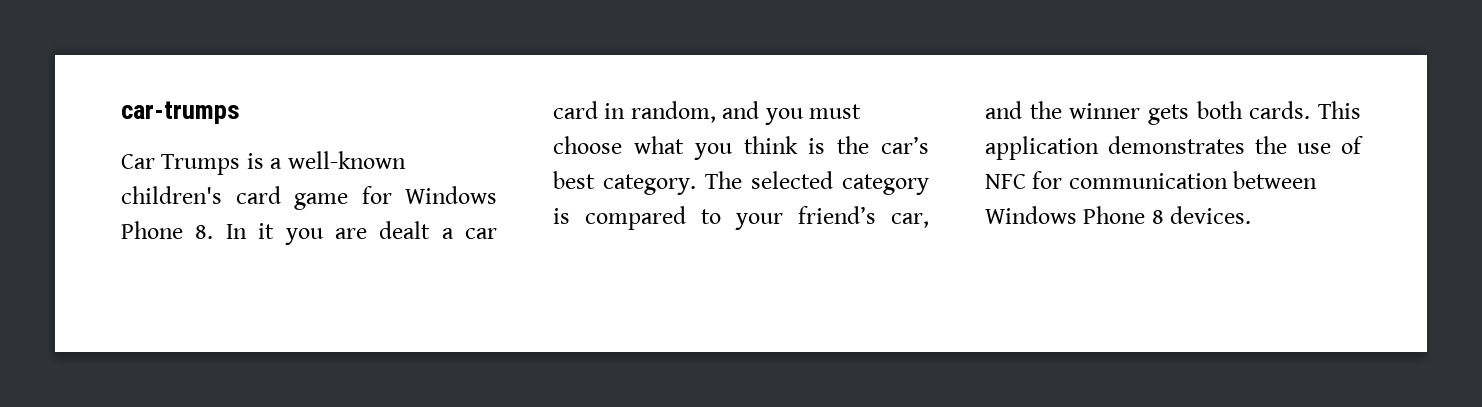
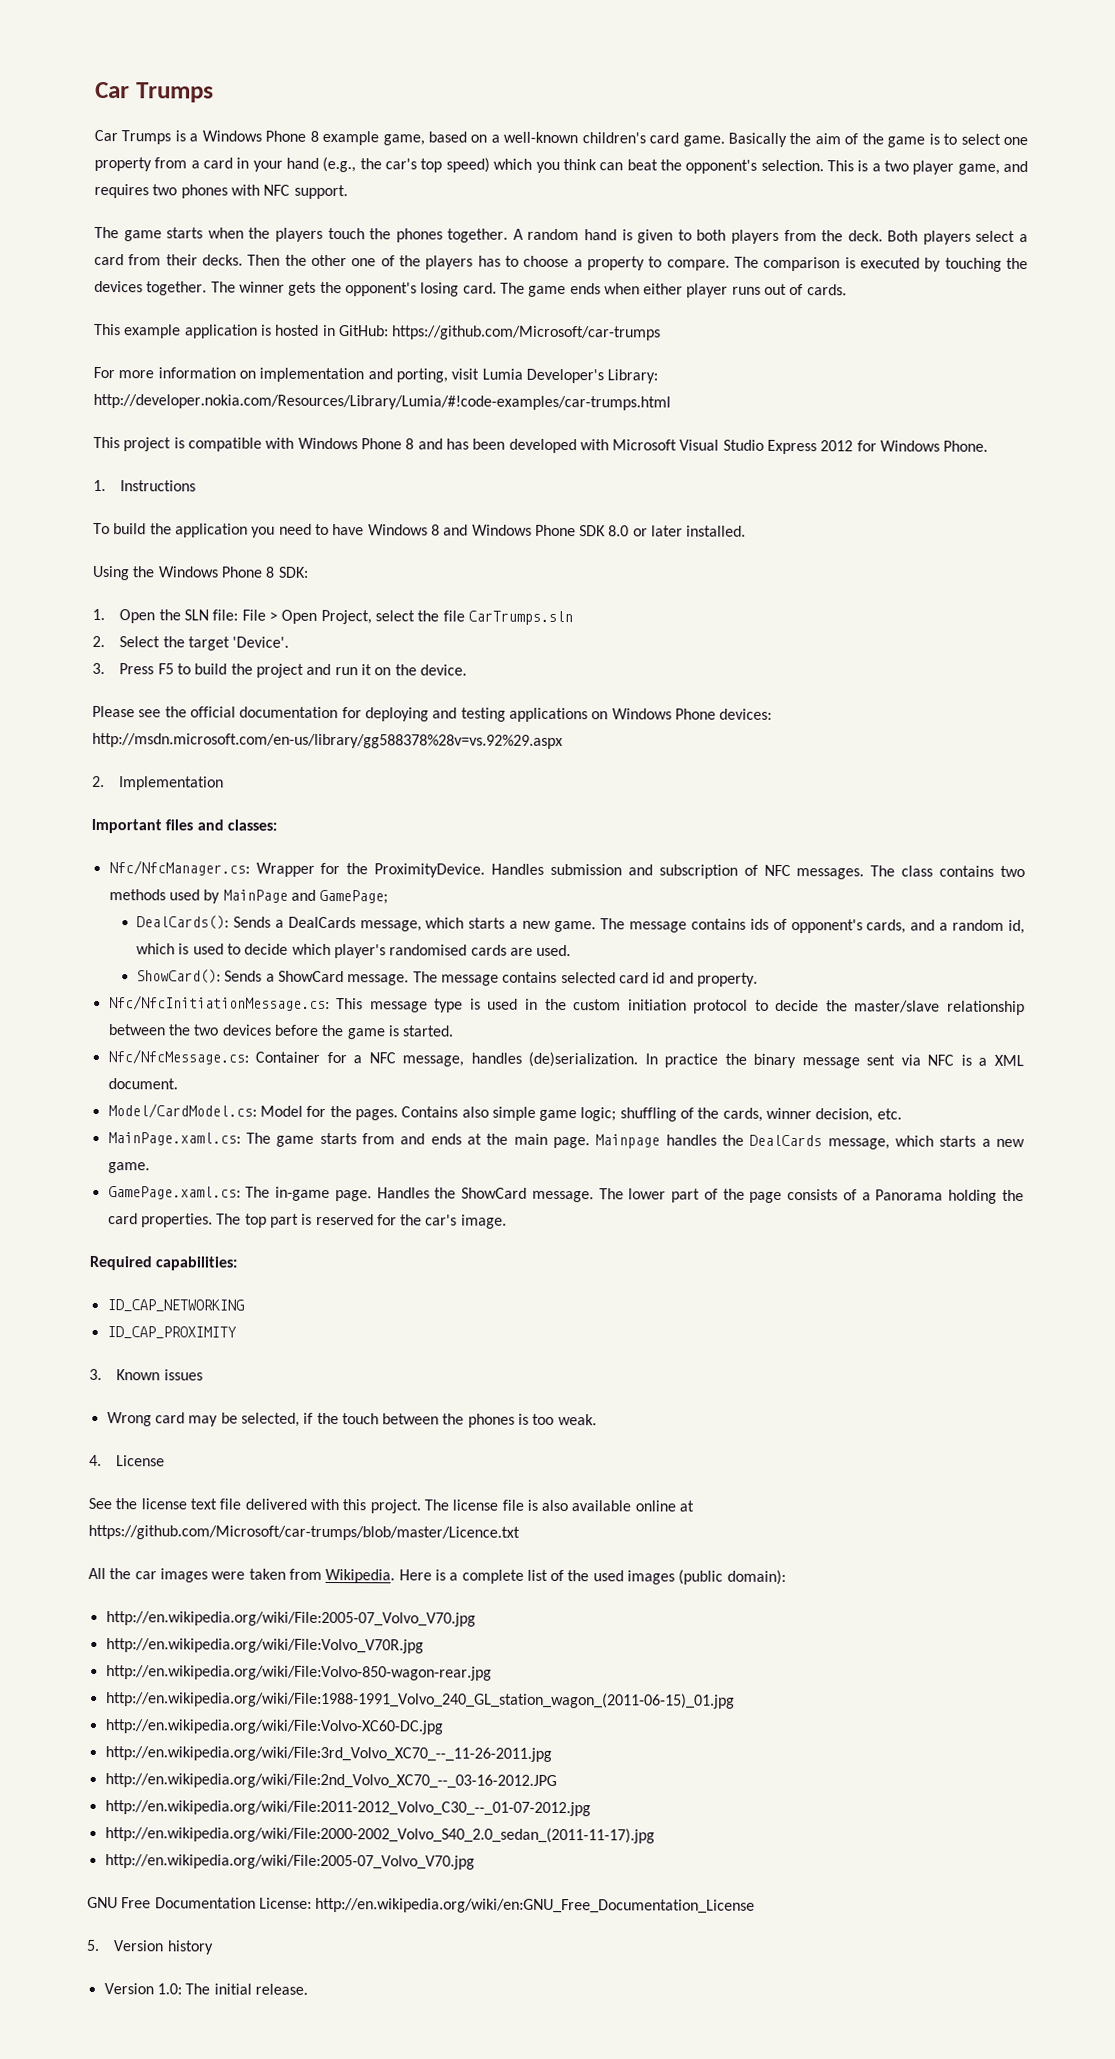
[121,101,240,124] car-trumps -> [95,81,214,103] Car Trumps
[287,151,406,169] [121,186,497,210] [121,221,497,245] [553,101,862,125] [553,136,929,160] [553,171,929,195] [553,206,929,230] [985,101,1361,125] [985,136,1363,160] [985,171,1318,189] [985,206,1252,224] well-known children's card game for Windows Phone 8. In it you are dealt a car card in random, and you must choose what you think is the car’s best category. The selected category is compared to your friend’s car, and the winner gets both cards. This application demonstrates the use of NFC for communication between Windows Phone 8 devices. -> [201,130,1029,148] [94,156,1028,175] [94,183,348,200] [94,226,1029,245] [94,253,1029,272] [94,280,847,298] [94,323,662,341] [93,366,659,384] [93,393,671,411] [93,436,989,455] [93,479,197,492] [93,522,747,538] [92,565,309,581] [92,608,573,626] [92,635,290,651] [92,662,467,678] [92,705,773,723] [92,732,563,750] [92,775,225,791] [91,818,277,834] [108,860,1025,880] [108,889,389,905] [135,915,1025,935] [135,943,572,959] [135,969,758,987] [108,995,1025,1016] [107,1024,455,1040] [107,1049,1025,1069] [107,1078,178,1090] [107,1103,902,1123] [107,1132,1025,1150] [107,1162,150,1174] [107,1186,1024,1204] [107,1213,507,1229] [89,1255,239,1271] [106,1299,244,1312] [106,1326,237,1339] [89,1368,203,1381] [106,1412,597,1428] [89,1454,166,1467] [88,1497,695,1514] [88,1524,520,1541] [88,1567,786,1586] [105,1611,476,1627] [105,1638,424,1654] [105,1665,492,1681] [105,1691,735,1709] [104,1719,443,1735] [104,1746,552,1762] [104,1773,557,1790] [104,1800,591,1817] [104,1826,655,1844] [104,1854,475,1870] [87,1896,756,1914] [86,1939,214,1955] [103,1983,308,1995] Windows Phone 8 example game, based on a well-known children's card game. Basically the aim of the game is to select one property from a card in your hand (e.g., the car's top speed) which you think can beat the opponent's selection. This is a two player game, and requires two phones with NFC support. // The game starts when the players touch the phones together. A random hand is given to both players from the deck. Both players select a card from their decks. Then the other one of the players has to choose a property to compare. The comparison is executed by touching the devices together. The winner gets the opponent's losing card. The game ends when either player runs out of cards. // This example application is hosted in GitHub: https://github.com/Microsoft/car-trumps // For more information on implementation and porting, visit Lumia Developer's Library: http://developer.nokia.com/Resources/Library/Lumia/#!code-examples/car-trumps.html // This project is compatible with Windows Phone 8 and has been developed with Microsoft Visual Studio Express 2012 for Windows Phone. // 1. Instructions // To build the application you need to have Windows 8 and Windows Phone SDK 8.0 or later installed. // Using the Windows Phone 8 SDK: // 1. Open the SLN file: File > Open Project, select the file CarTrumps.sln // 2. Select the target 'Device'. // 3. Press F5 to build the project and run it on the device. // Please see the official documentation for deploying and testing applications on Windows Phone devices: http://msdn.microsoft.com/en-us/library/gg588378%28v=vs.92%29.aspx // 2. Implementation // Important files and classes: // Nfc/NfcManager.cs: Wrapper for the ProximityDevice. Handles submission and subscription of NFC messages. The class contains two methods used by MainPage and GamePage; // DealCards(): Sends a DealCards message, which starts a new game. The message contains ids of opponent's cards, and a random id, which is used to decide which player's randomised cards are used. // ShowCard(): Sends a ShowCard message. The message contains selected card id and property. // Nfc/NfcInitiationMessage.cs: This message type is used in the custom initiation protocol to decide the master/slave relationship between the two devices before the game is started. // Nfc/NfcMessage.cs: Container for a NFC message, handles (de)serialization. In practice the binary message sent via NFC is a XML document. // Model/CardModel.cs: Model for the pages. Contains also simple game logic; shuffling of the cards, winner decision, etc. // MainPage.xaml.cs: The game starts from and ends at the main page. Mainpage handles the DealCards message, which starts a new game. // GamePage.xaml.cs: The in-game page. Handles the ShowCard message. The lower part of the page consists of a Panorama holding the card properties. The top part is reserved for the car's image. // Required capabilities: // ID_CAP_NETWORKING // ID_CAP_PROXIMITY // 3. Known issues // Wrong card may be selected, if the touch between the phones is too weak. // 4. License // See the license text file delivered with this project. The license file is also available online at https://github.com/Microsoft/car-trumps/blob/master/Licence.txt // All the car images were taken from Wikipedia. Here is a complete list of the used images (public domain): // http://en.wikipedia.org/wiki/File:2005-07_Volvo_V70.jpg // http://en.wikipedia.org/wiki/File:Volvo_V70R.jpg // http://en.wikipedia.org/wiki/File:Volvo-850-wagon-rear.jpg // http://en.wikipedia.org/wiki/File:1988-1991_Volvo_240_GL_station_wagon_(2011-06-15)_01.jpg // http://en.wikipedia.org/wiki/File:Volvo-XC60-DC.jpg // http://en.wikipedia.org/wiki/File:3rd_Volvo_XC70_--_11-26-2011.jpg // http://en.wikipedia.org/wiki/File:2nd_Volvo_XC70_--_03-16-2012.JPG // http://en.wikipedia.org/wiki/File:2011-2012_Volvo_C30_--_01-07-2012.jpg // http://en.wikipedia.org/wiki/File:2000-2002_Volvo_S40_2.0_sedan_(2011-11-17).jpg // http://en.wikipedia.org/wiki/File:2005-07_Volvo_V70.jpg // GNU Free Documentation License: http://en.wikipedia.org/wiki/en:GNU_Free_Documentation_License // 5. Version history // Version 1.0: The initial release.

